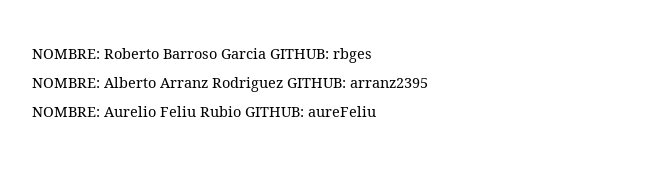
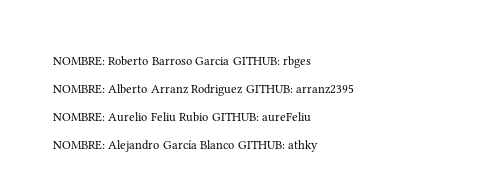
(376, 111) none -> [53,140,318,152] // NOMBRE: Alejandro García Blanco GITHUB: athky

